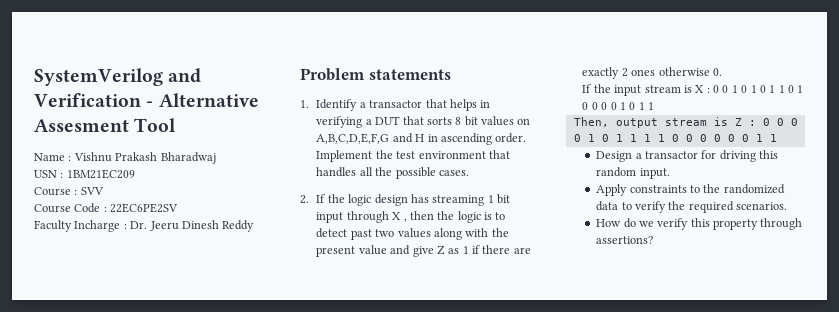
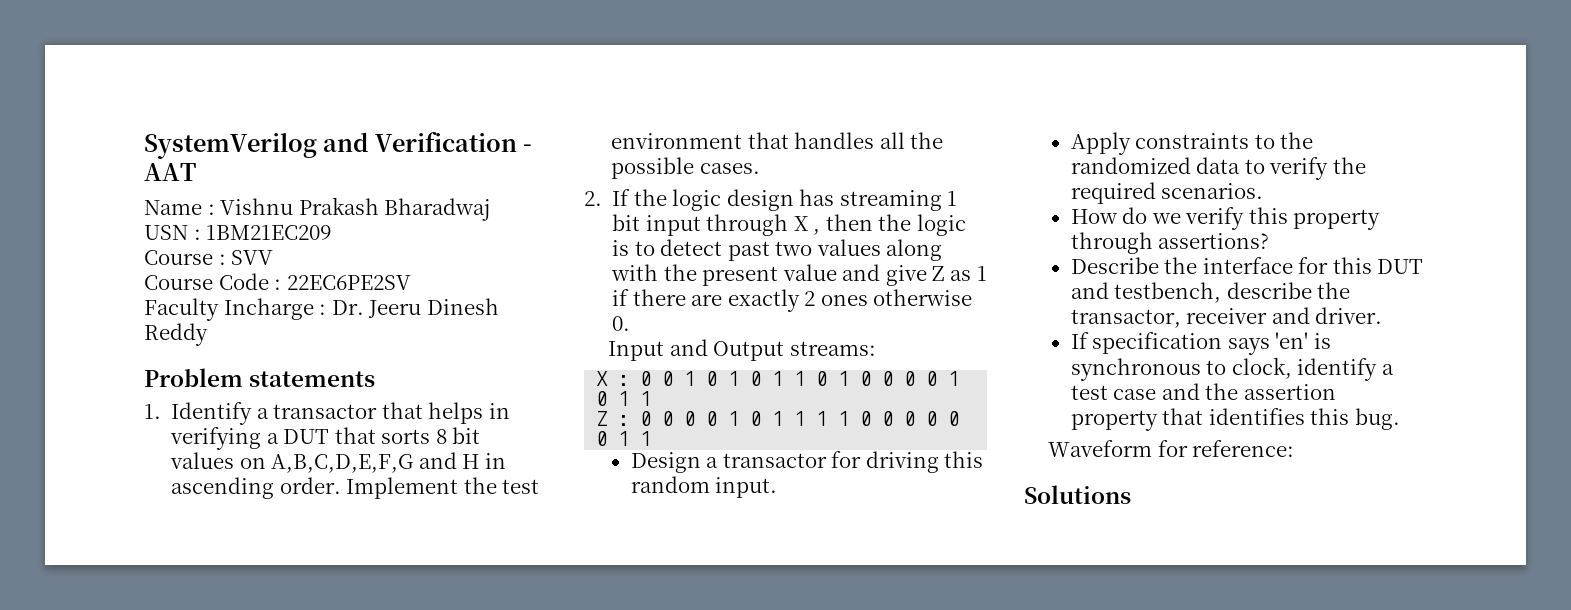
[158,93,259,107] [34,118,177,132] Alternative Assesment Tool -> [144,163,196,181] AAT
[582,84,692,96] If the input stream is -> [608,339,876,361] Input and Output streams: //
[573,117,728,128] Then, output stream is -> (652, 398) none
(654, 240) none -> [1070,257,1424,274] [1070,282,1351,303] [1070,307,1383,328] [1070,332,1331,355] [1070,357,1394,381] [1070,383,1336,400] [1070,408,1400,431] [1048,440,1295,457] [1024,485,1131,504] // Describe the interface for this DUT and testbench, describe the transactor, receiver and driver. // If specification says 'en' is synchronous to clock, identify a test case and the assertion property that identifies this bug. // Waveform for reference: // Solutions

